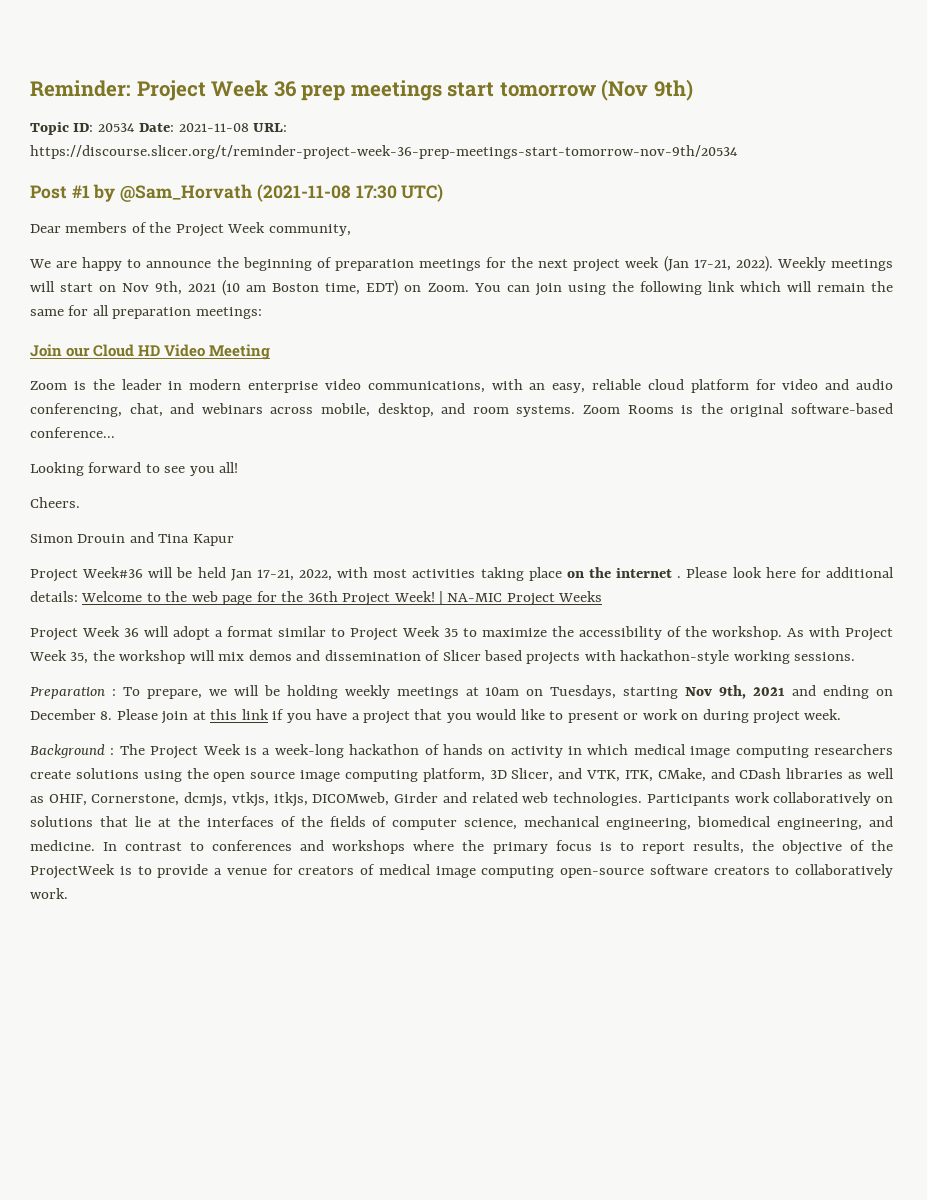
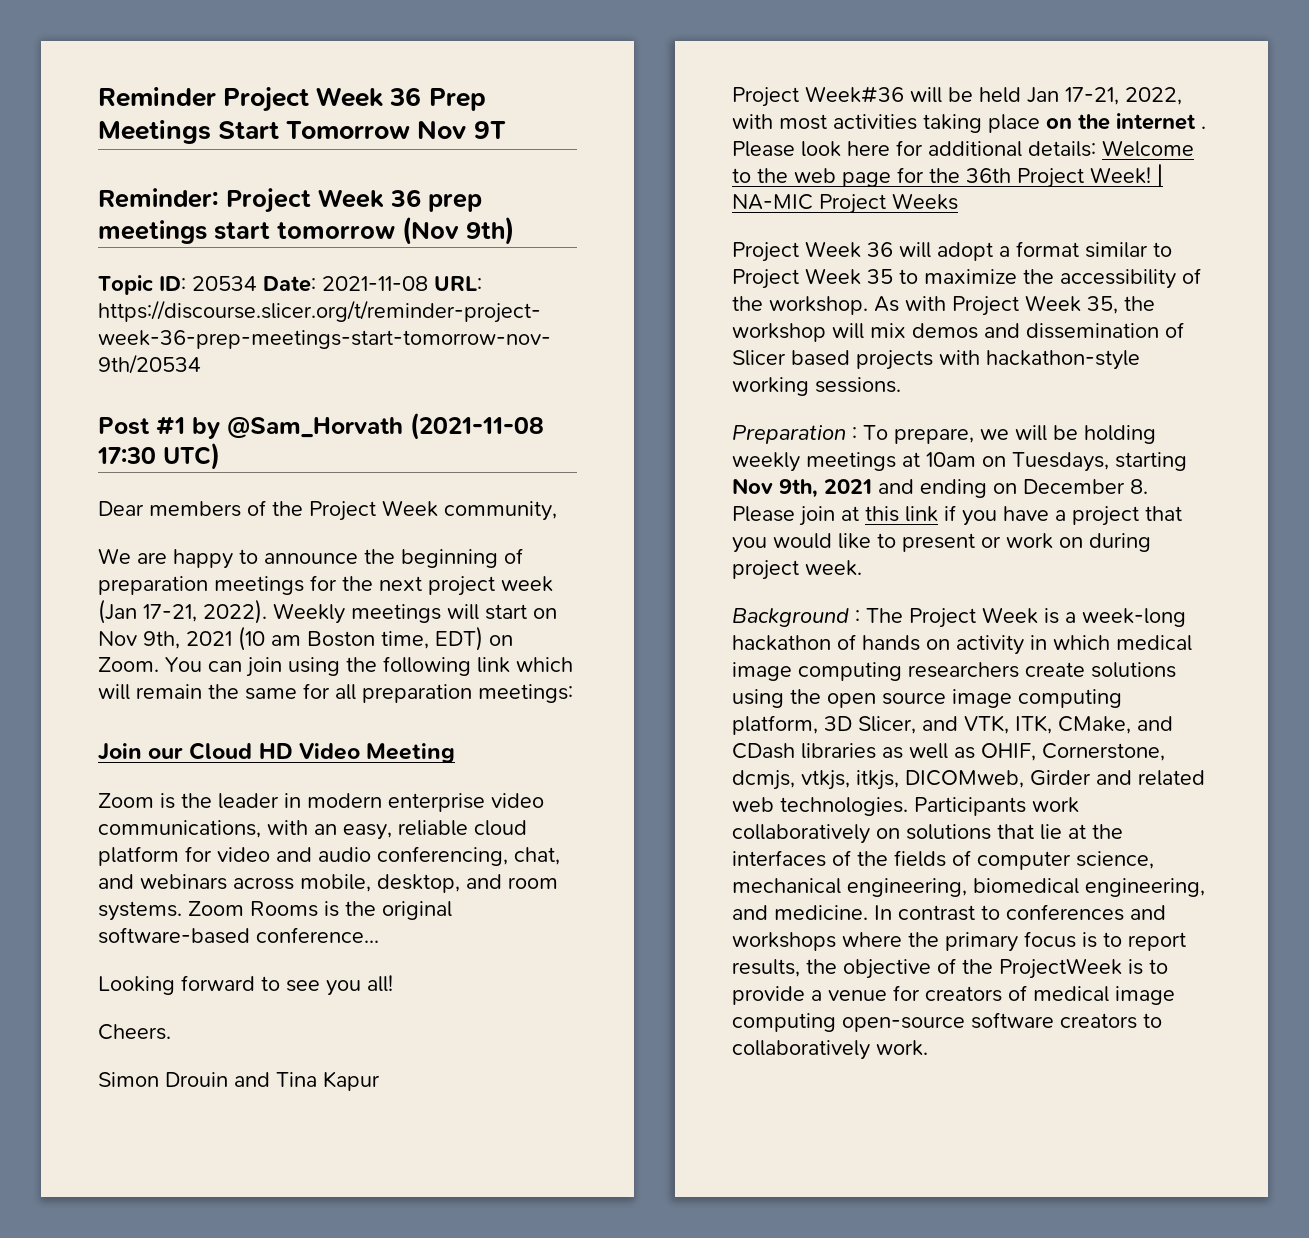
(30, 88) none -> [98,87,486,112] [98,120,506,144] Reminder Project Week 36 Prep Meetings Start Tomorrow Nov 9T //

